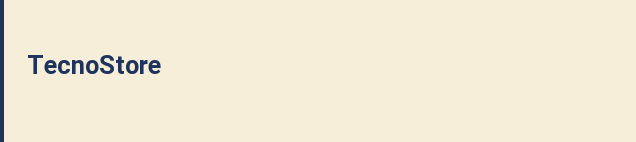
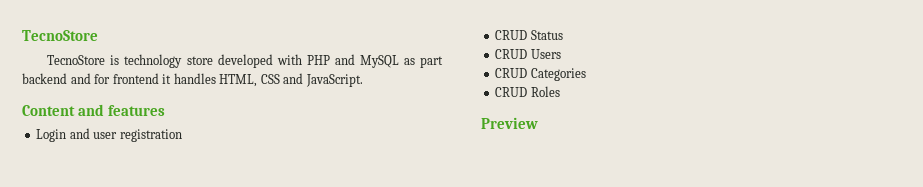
[27,55,161,74] TecnoStore -> [22,30,98,41] [47,54,444,68] [22,73,363,87] [22,104,165,116] [36,128,182,142] [495,30,563,40] [495,49,561,59] [495,68,586,81] [495,86,560,97] [481,117,538,129] TecnoStore // TecnoStore is technology store developed with PHP and MySQL as part backend and for frontend it handles HTML, CSS and JavaScript. // Content and features // Login and user registration // CRUD Status // CRUD Users // CRUD Categories // CRUD Roles // Preview

